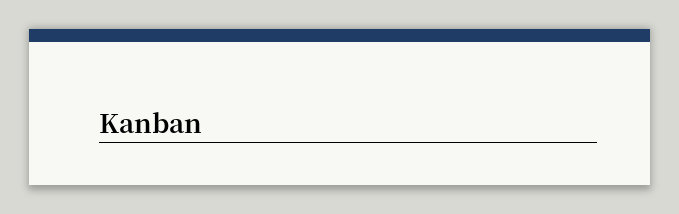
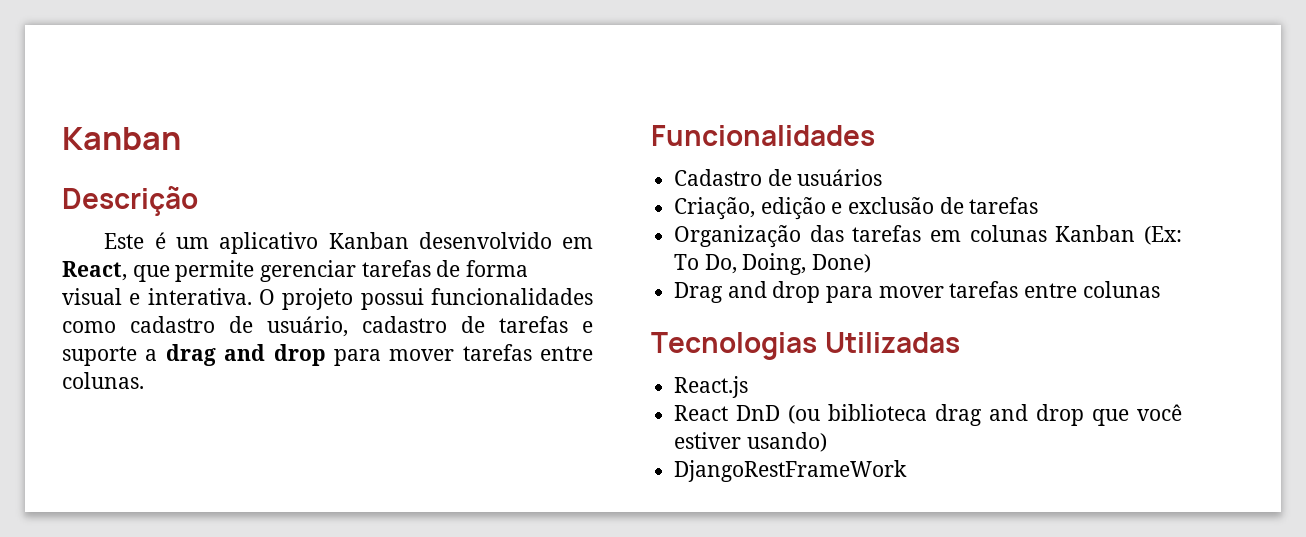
[99,112,202,133] Kanban -> [62,127,181,150] [62,186,198,216] [104,232,593,254] [62,260,529,282] [62,288,593,310] [62,316,593,337] [62,344,593,366] [62,372,144,389] [651,125,875,146] [674,169,883,186] [674,197,1039,220] [674,225,1182,248] [674,253,872,275] [674,281,1160,303] [651,332,960,360] [674,376,749,398] [674,404,1182,426] [674,432,827,452] [674,460,908,482] Kanban // Descrição // Este é um aplicativo Kanban desenvolvido em React, que permite gerenciar tarefas de forma visual e interativa. O projeto possui funcionalidades como cadastro de usuário, cadastro de tarefas e suporte a drag and drop para mover tarefas entre colunas. // Funcionalidades // Cadastro de usuários // Criação, edição e exclusão de tarefas // Organização das tarefas em colunas Kanban (Ex: To Do, Doing, Done) // Drag and drop para mover tarefas entre colunas // Tecnologias Utilizadas // React.js // React DnD (ou biblioteca drag and drop que você estiver usando) // DjangoRestFrameWork

